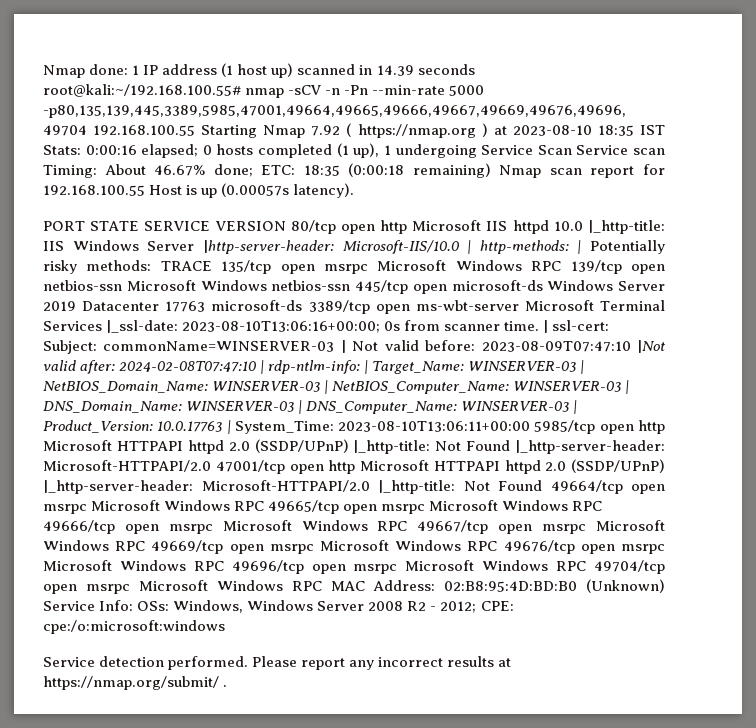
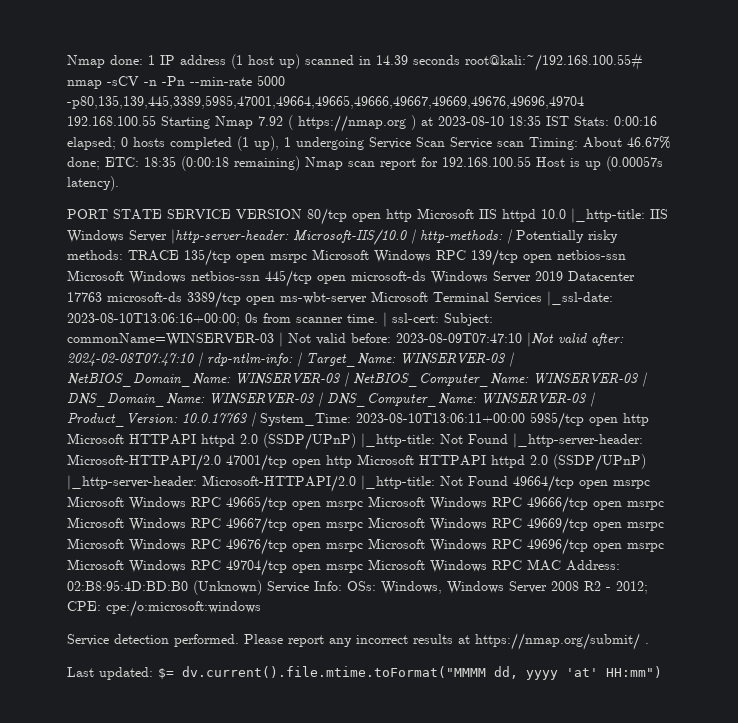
(228, 686) none -> [67,666,662,680] // Last updated: $= dv.current().file.mtime.toFormat("MMMM dd, yyyy 'at' HH:mm")

